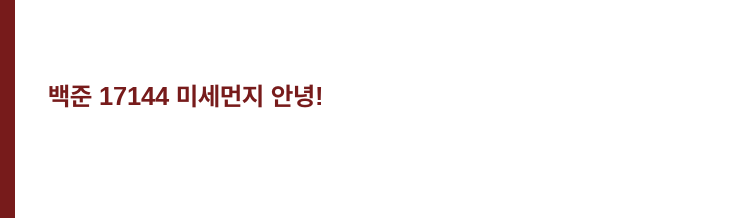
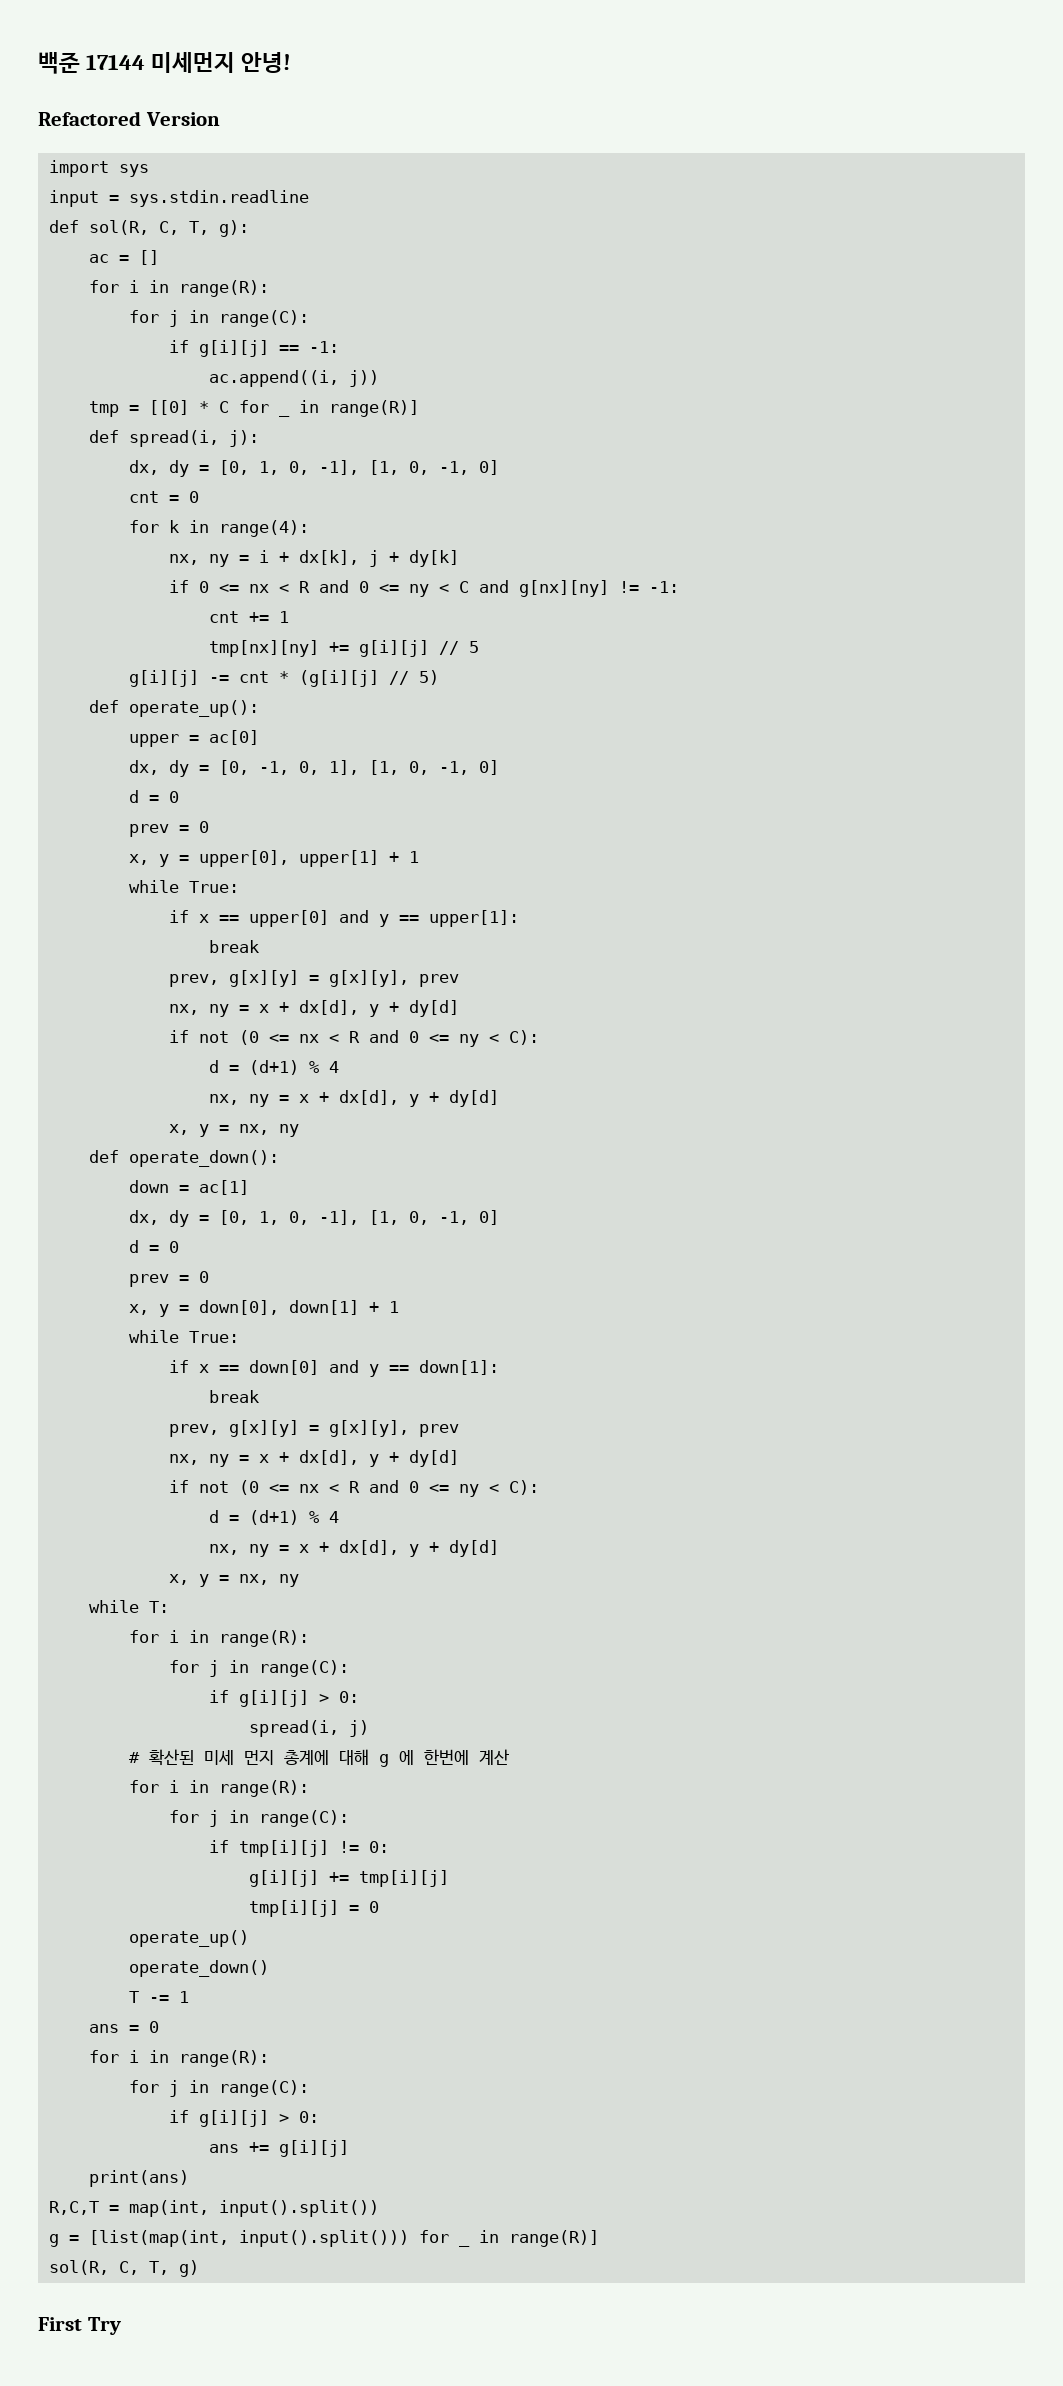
(323, 96) none -> [38,111,220,126] [48,160,149,177] [48,190,309,207] [48,220,249,237] [88,250,159,265] [88,280,269,297] [128,310,309,327] [168,340,339,357] [208,370,379,387] [88,400,269,417] [278,413,290,417] [298,400,419,417] [88,430,259,447] [128,460,499,477] [128,491,199,503] [128,520,309,537] [168,550,459,567] [168,580,679,597] [208,611,289,623] [208,640,479,657] [128,670,439,687] [88,700,259,717] [128,730,259,747] [128,760,499,777] [128,790,179,803] [128,821,209,837] [128,850,419,867] [128,880,239,893] [168,910,519,927] [208,940,259,953] [168,970,459,987] [168,1000,459,1017] [168,1030,539,1047] [208,1060,339,1075] [208,1090,499,1107] [168,1124,299,1137] [88,1150,279,1167] [128,1180,249,1195] [128,1210,499,1227] [128,1240,179,1253] [128,1271,209,1287] [128,1300,399,1317] [128,1330,239,1343] [168,1360,499,1377] [208,1390,259,1403] [168,1420,459,1437] [168,1450,459,1467] [168,1480,539,1497] [208,1510,339,1525] [208,1540,499,1557] [168,1574,299,1587] [88,1600,169,1613] [128,1630,309,1647] [168,1660,349,1677] [208,1690,359,1707] [248,1720,369,1737] [128,1749,509,1767] [128,1780,309,1797] [168,1810,349,1827] [208,1840,389,1857] [248,1870,449,1887] [248,1900,379,1917] [128,1930,249,1947] [128,1960,269,1977] [128,1991,189,2003] [88,2021,159,2033] [88,2050,269,2067] [128,2080,309,2097] [168,2110,319,2127] [208,2140,349,2157] [88,2170,189,2187] [48,2200,379,2217] [48,2230,449,2247] [458,2243,470,2247] [478,2230,599,2247] [48,2260,199,2277] [38,2317,121,2335] // Refactored Version // import sys // input = sys.stdin.readline // def sol(R, C, T, g): // ac = [] // for i in range(R): // for j in range(C): // if g[i][j] == -1: // ac.append((i, j)) // tmp = [[0] * C for _ in range(R)] // def spread(i, j): // dx, dy = [0, 1, 0, -1], [1, 0, -1, 0] // cnt = 0 // for k in range(4): // nx, ny = i + dx[k], j + dy[k] // if 0 <= nx < R and 0 <= ny < C and g[nx][ny] != -1: // cnt += 1 // tmp[nx][ny] += g[i][j] // 5 // g[i][j] -= cnt * (g[i][j] // 5) // def operate_up(): // upper = ac[0] // dx, dy = [0, -1, 0, 1], [1, 0, -1, 0] // d = 0 // prev = 0 // x, y = upper[0], upper[1] + 1 // while True: // if x == upper[0] and y == upper[1]: // break // prev, g[x][y] = g[x][y], prev // nx, ny = x + dx[d], y + dy[d] // if not (0 <= nx < R and 0 <= ny < C): // d = (d+1) % 4 // nx, ny = x + dx[d], y + dy[d] // x, y = nx, ny // def operate_down(): // down = ac[1] // dx, dy = [0, 1, 0, -1], [1, 0, -1, 0] // d = 0 // prev = 0 // x, y = down[0], down[1] + 1 // while True: // if x == down[0] and y == down[1]: // break // prev, g[x][y] = g[x][y], prev // nx, ny = x + dx[d], y + dy[d] // if not (0 <= nx < R and 0 <= ny < C): // d = (d+1) % 4 // nx, ny = x + dx[d], y + dy[d] // x, y = nx, ny // while T: // for i in range(R): // for j in range(C): // if g[i][j] > 0: // spread(i, j) // # 확산된 미세 먼지 총계에 대해 g 에 한번에 계산 // for i in range(R): // for j in range(C): // if tmp[i][j] != 0: // g[i][j] += tmp[i][j] // tmp[i][j] = 0 // operate_up() // operate_down() // T -= 1 // ans = 0 // for i in range(R): // for j in range(C): // if g[i][j] > 0: // ans += g[i][j] // print(ans) // R,C,T = map(int, input().split()) // g = [list(map(int, input().split())) for _ in range(R)] // sol(R, C, T, g) // First Try

